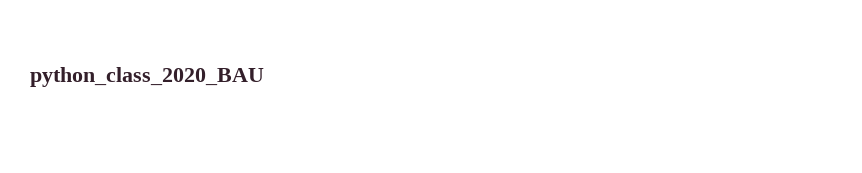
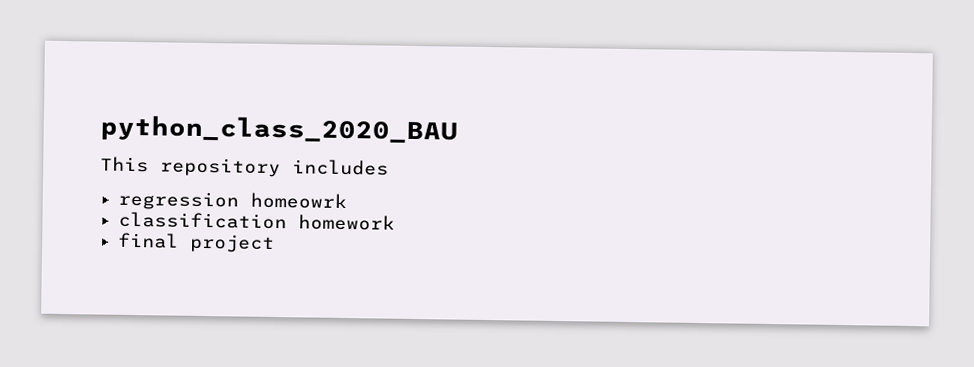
(264, 77) none -> [100,156,389,178] [117,190,347,211] [117,211,395,231] [117,232,275,253] // This repository includes // regression homeowrk // classification homework // final project

